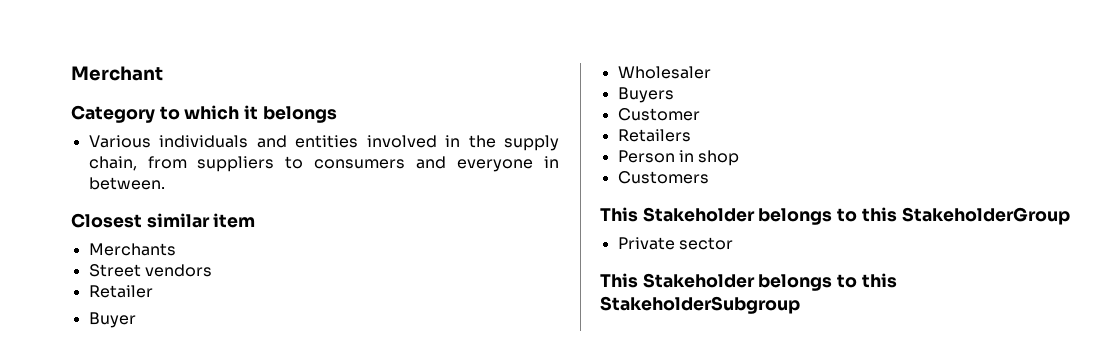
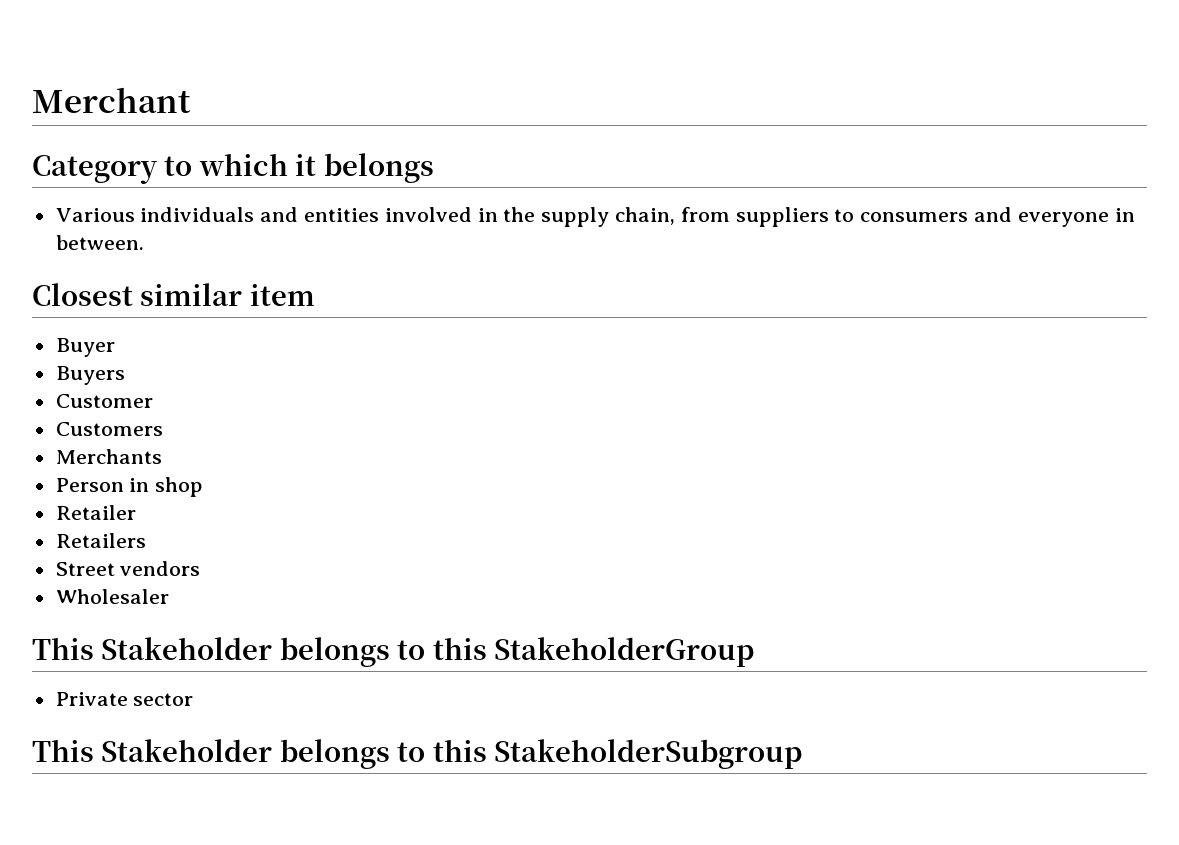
[88,243,176,256] [88,264,212,277] [88,285,153,298] // Merchants // Street vendors // Retailer -> (315, 295) none
[617,66,711,79] // Wholesaler -> (115, 347) none
[617,129,691,142] Retailers -> [55,422,163,436] [55,449,162,464] Customers // Merchants
[617,171,709,184] Customers -> [55,505,136,520] [55,533,146,548] [55,561,201,576] [55,589,169,604] Retailer // Retailers // Street vendors // Wholesaler

